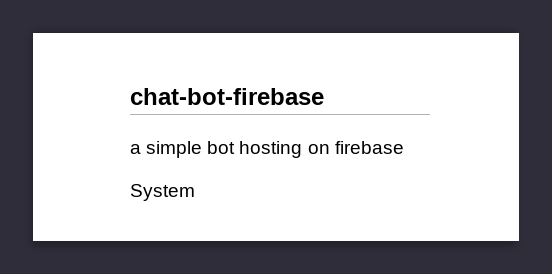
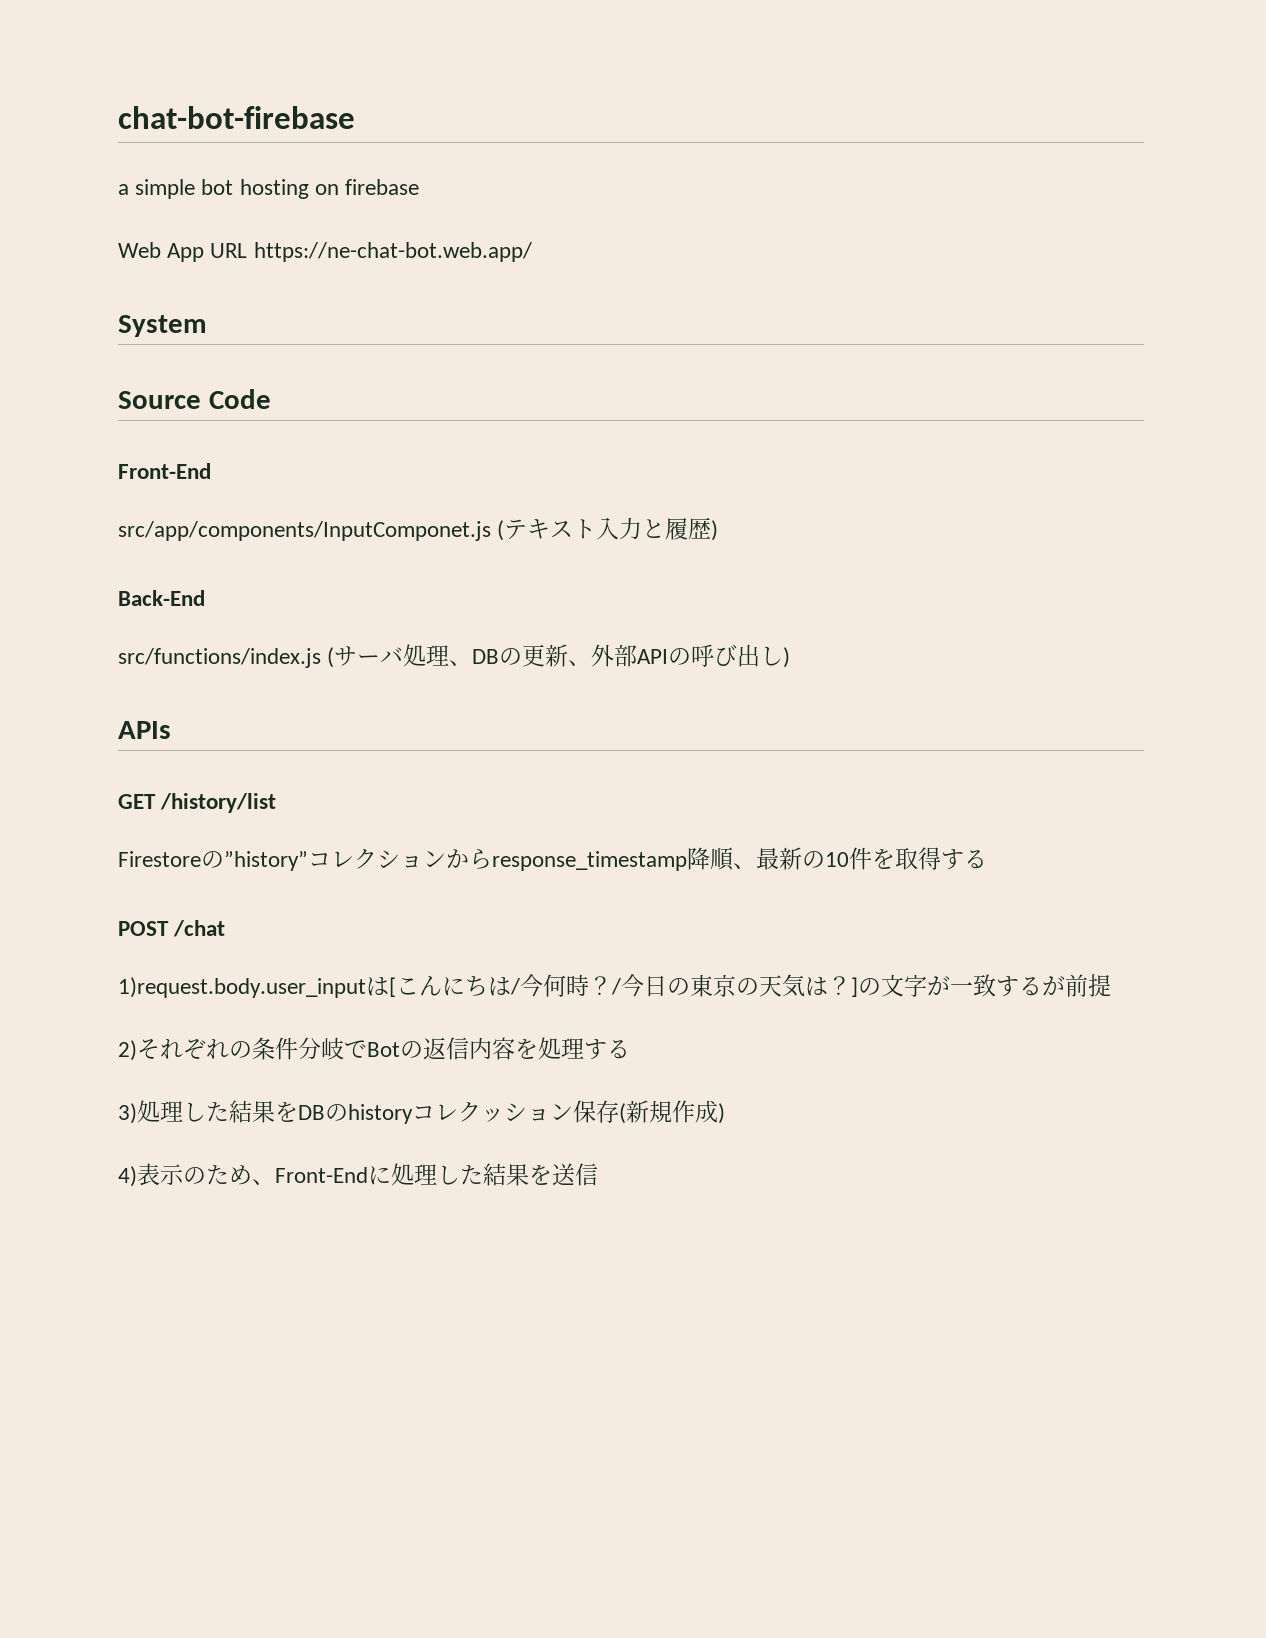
[130,184,195,201] System -> [118,242,532,262] [118,315,207,337] [118,389,271,409] [118,463,211,479] [118,517,719,541] [118,590,205,606] [118,644,791,668] [118,721,171,739] [118,793,277,813] [118,847,987,871] [118,920,226,937] [118,974,1111,998] [118,1037,630,1061] [118,1100,725,1124] [118,1163,598,1187] Web App URL https://ne-chat-bot.web.app/ // System // Source Code // Front-End // src/app/components/InputComponet.js (テキスト入力と履歴) // Back-End // src/functions/index.js (サーバ処理、DBの更新、外部APIの呼び出し) // APIs // GET /history/list // Firestoreの”history”コレクションからresponse_timestamp降順、最新の10件を取得する // POST /chat // 1)request.body.user_inputは[こんにちは/今何時？/今日の東京の天気は？]の文字が一致するが前提 // 2)それぞれの条件分岐でBotの返信内容を処理する // 3)処理した結果をDBのhistoryコレクッション保存(新規作成) // 4)表示のため、Front-Endに処理した結果を送信

